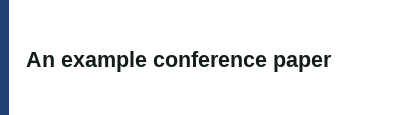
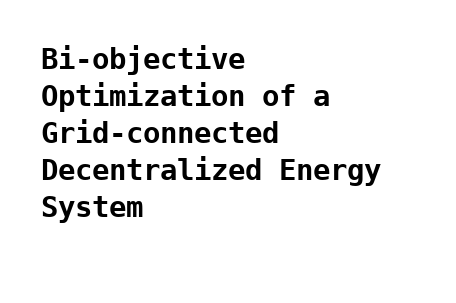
[26,51,332,72] An example conference paper -> [41,45,245,75] [41,82,330,112] [41,119,279,143] [41,156,381,186] [41,196,143,223] Bi-objective Optimization of a Grid-connected Decentralized Energy System

